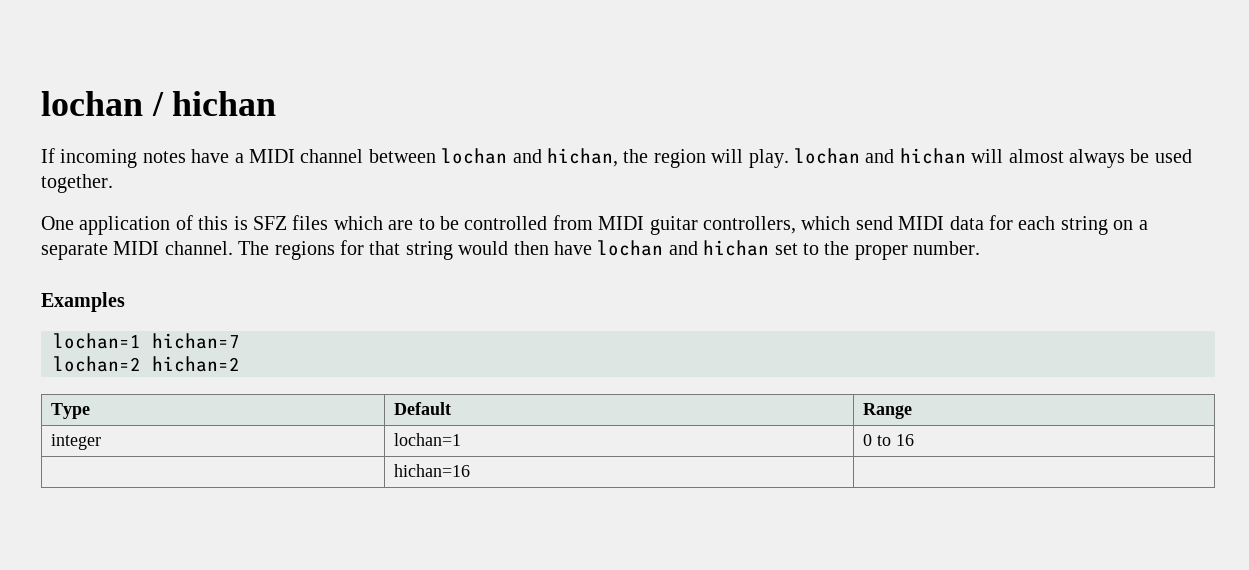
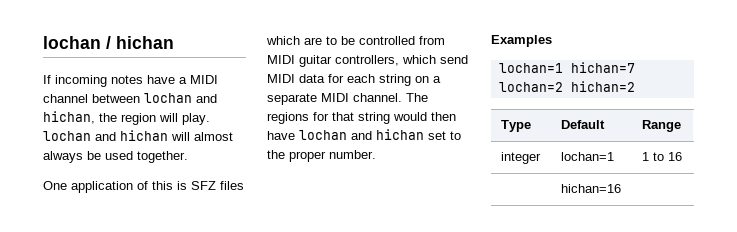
[862,434,872,446] 0 -> [642,152,650,161] 1

